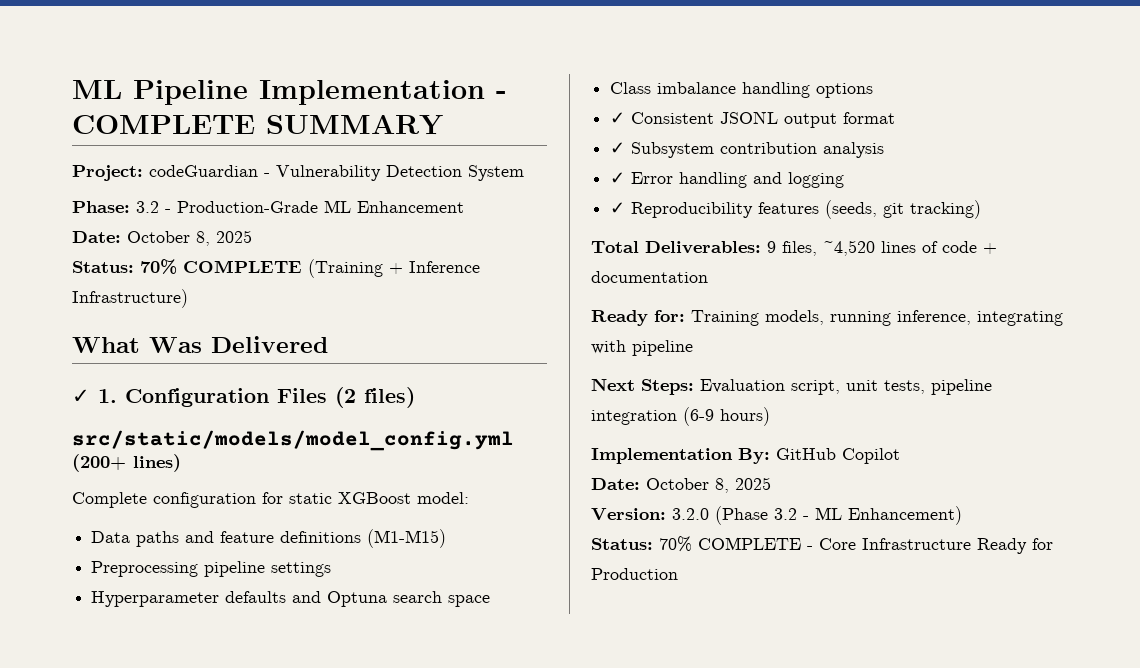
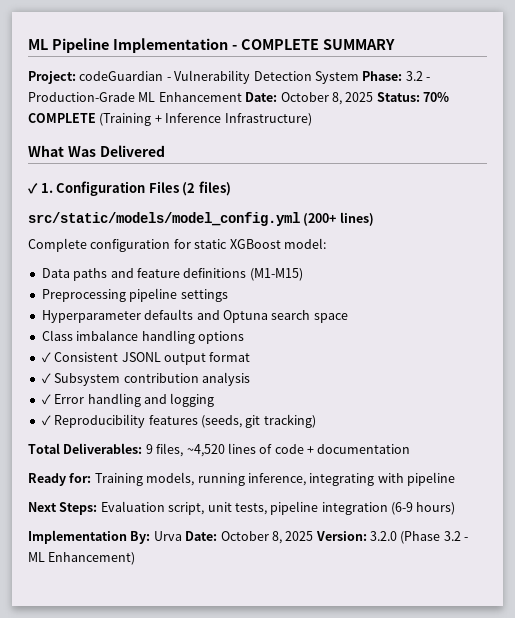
(524, 173) // -> (359, 77) none
[72,230,252,246] // Date: October 8, 2025 // -> [245,92,374,105] Date: October 8, 2025
[776,448,900,464] [591,477,771,493] GitHub Copilot // Date: October 8, 2025 // -> [153,531,314,544] Urva Date: October 8, 2025
[591,536,1053,554] [591,568,678,580] // Status: 70% COMPLETE - Core Infrastructure Ready for Production -> (136, 558) none

